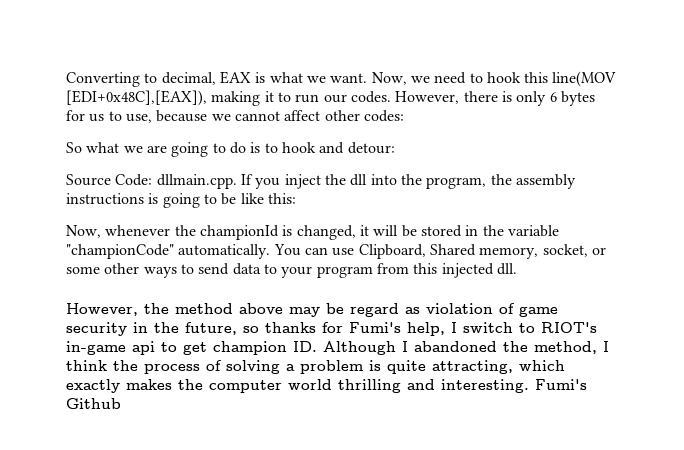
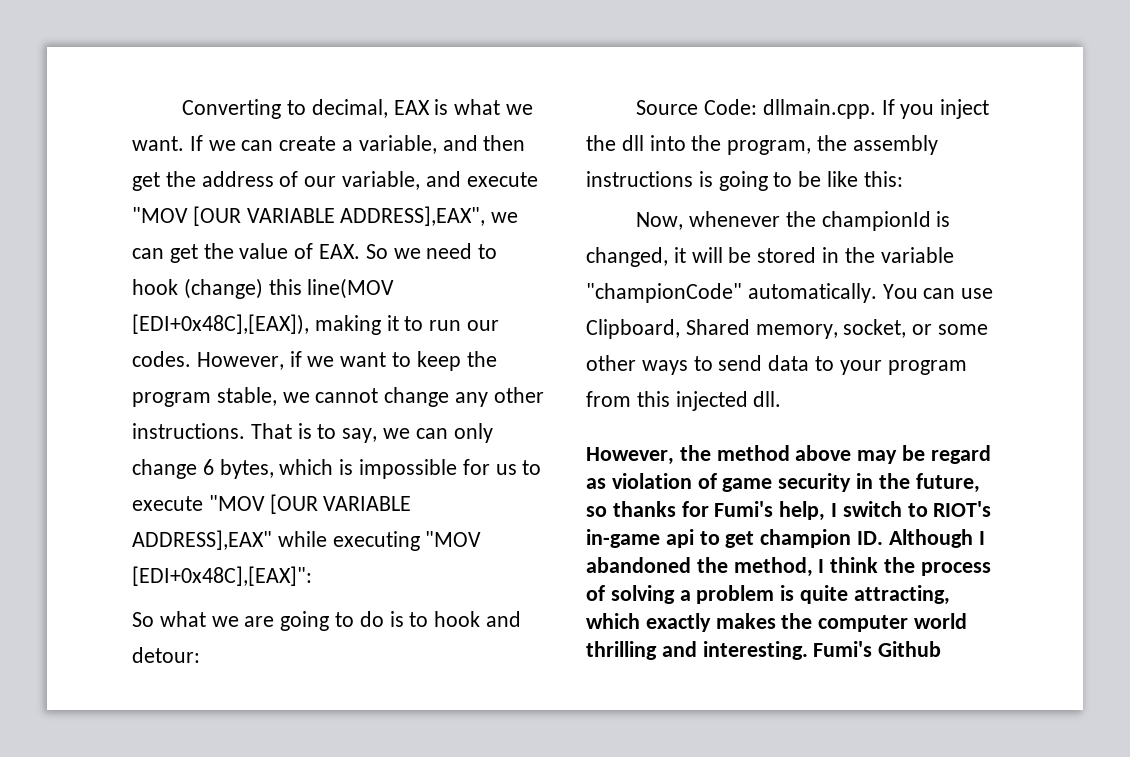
[371,72,407,85] Now, -> [189,135,526,154] [132,171,538,191] [132,206,519,226] [132,243,388,263] If we can create a variable, and then get the address of our variable, and execute "MOV [OUR VARIABLE ADDRESS],EAX", we can get the value of EAX. So
(521, 77) none -> [183,278,263,299] (change)
[463,91,595,106] [66,110,404,123] there is only 6 bytes for us to use, because we cannot affect other codes: -> [289,351,497,371] [132,387,544,407] [132,423,493,443] [132,459,542,479] [132,494,412,514] [132,530,482,551] [132,566,312,586] if we want to keep the program stable, we cannot change any other instructions. That is to say, we can only change 6 bytes, which is impossible for us to execute "MOV [OUR VARIABLE ADDRESS],EAX" while executing "MOV [EDI+0x48C],[EAX]":

